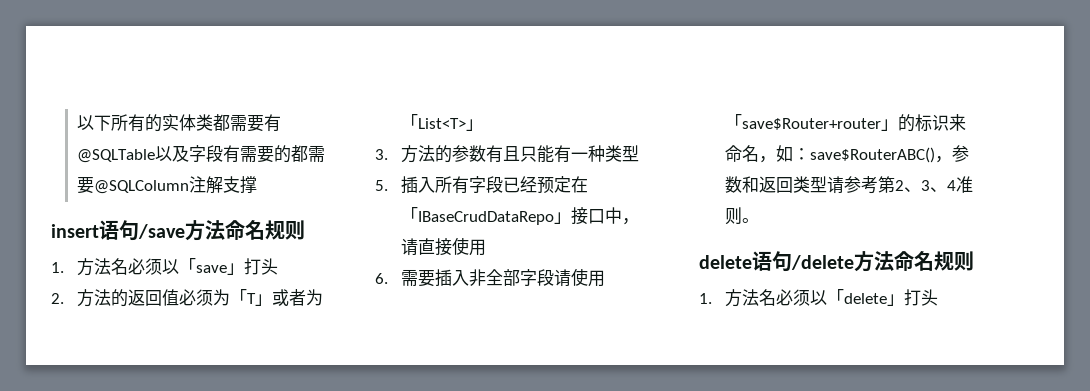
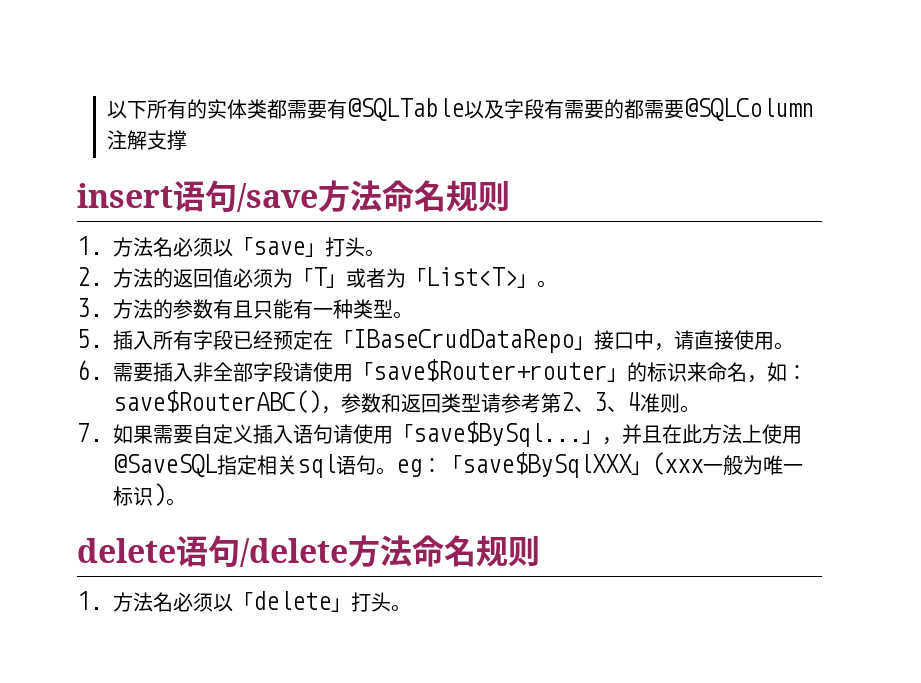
(279, 266) none -> [365,249,385,257] 。
(484, 125) none -> [537,280,557,288] 。
(640, 153) none -> [393,311,413,319] 。
(487, 247) none -> [774,342,794,350] 。
(760, 220) none -> [77,421,802,447] [113,452,803,478] [113,483,186,506] // 7.如果需要自定义插入语句请使用「save$BySql...」，并且在此方法上使用@SaveSQL指定相关sql语句。eg：「save$BySqlXXX」(xxx一般为唯一标识)。
(939, 297) none -> [391,604,411,612] 。

